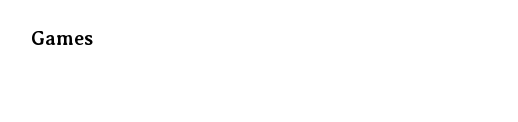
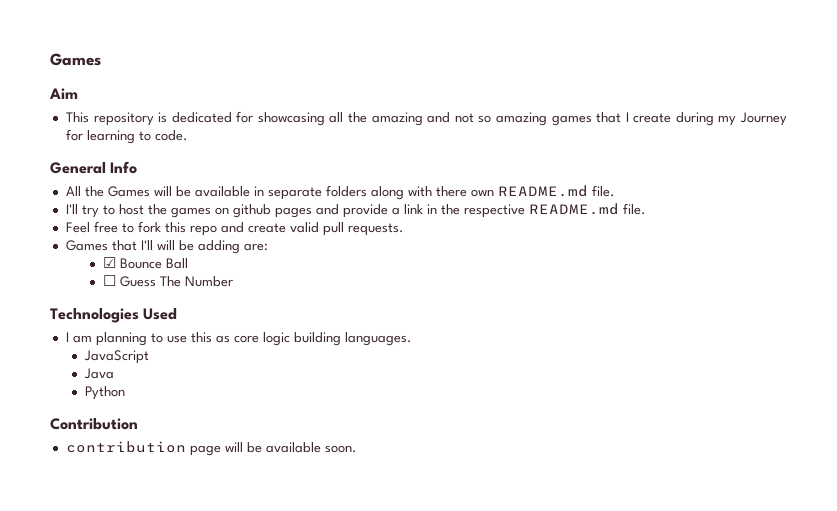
[31,31,93,45] Games -> [50,53,101,66] [49,88,78,99] [65,111,787,126] [65,129,188,144] [50,161,138,174] [65,185,615,200] [65,203,646,218] [65,221,404,236] [65,240,268,254] [103,257,189,269] [103,275,234,287] [50,308,178,323] [65,332,412,346] [83,350,149,364] [83,368,114,379] [84,386,125,400] [50,418,138,430] [65,441,357,456] Games // Aim // This repository is dedicated for showcasing all the amazing and not so amazing games that I create during my Journey for learning to code. // General Info // All the Games will be available in separate folders along with there own README.md file. // I'll try to host the games on github pages and provide a link in the respective README.md file. // Feel free to fork this repo and create valid pull requests. // Games that I'll will be adding are: // ☑ Bounce Ball // ☐ Guess The Number // Technologies Used // I am planning to use this as core logic building languages. // JavaScript // Java // Python // Contribution // contribution page will be available soon.

